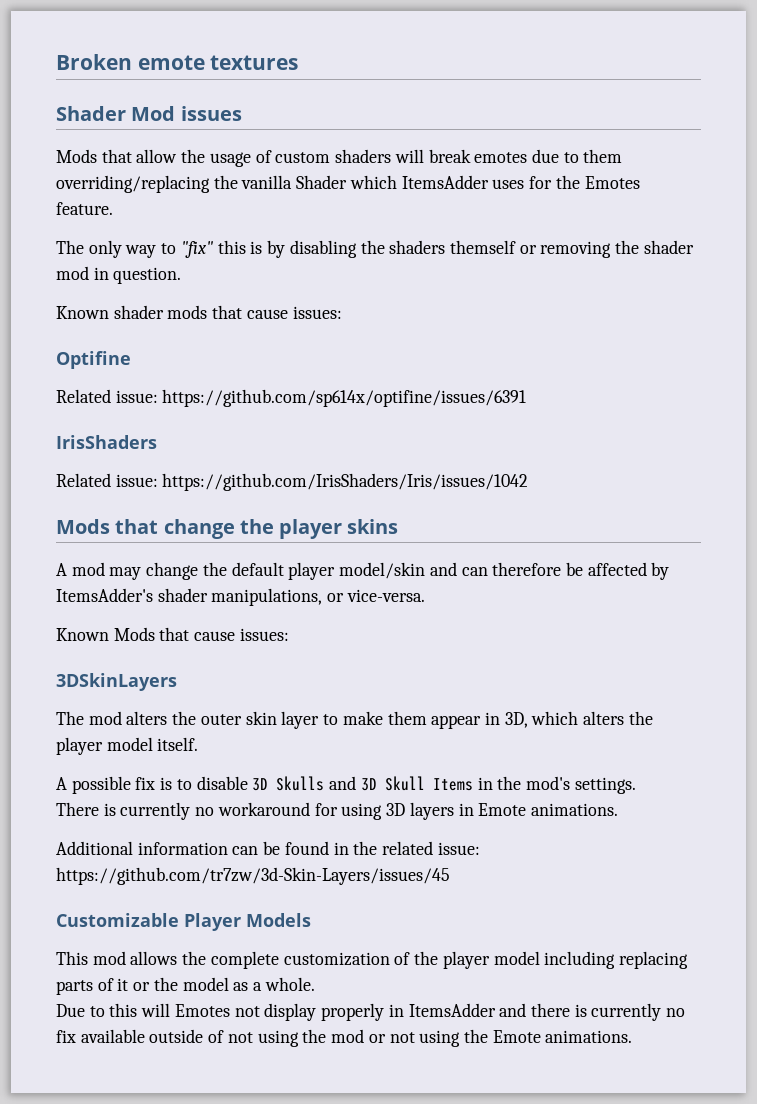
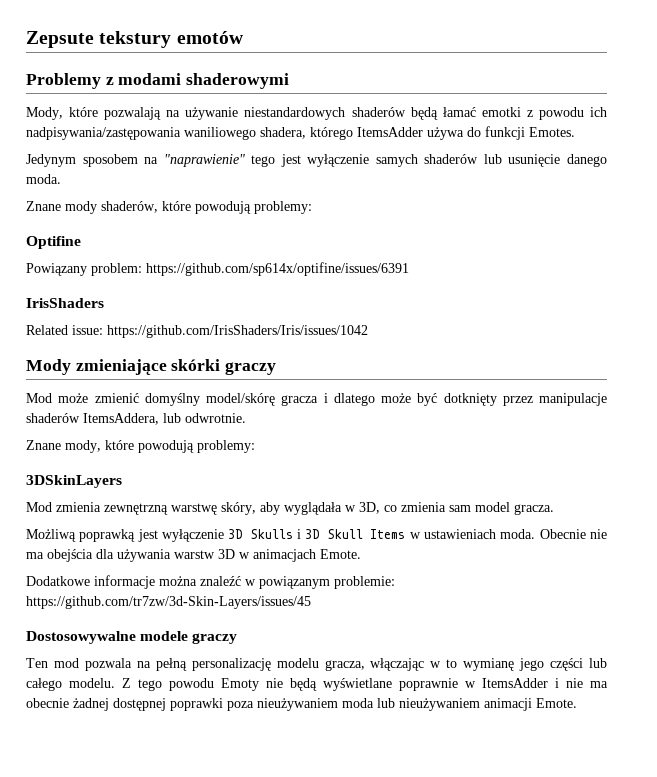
[56,54,299,70] [56,106,242,121] [56,149,623,167] [56,175,640,193] [56,202,113,215] [56,240,694,258] [56,266,182,284] [56,305,342,319] Broken emote textures // Shader Mod issues // Mods that allow the usage of custom shaders will break emotes due to them overriding/replacing the vanilla Shader which ItemsAdder uses for the Emotes feature. // The only way to "fix" this is by disabling the shaders themself or removing the shader mod in question. // Known shader mods that cause issues: -> [26,31,243,48] [26,73,290,89] [26,107,607,120] [26,126,575,140] [26,154,607,167] [26,174,61,184] [26,201,312,214] Zepsute tekstury emotów // Problemy z modami shaderowymi // Mody, które pozwalają na używanie niestandardowych shaderów będą łamać emotki z powodu ich nadpisywania/zastępowania waniliowego shadera, którego ItemsAdder używa do funkcji Emotes. // Jedynym sposobem na "naprawienie" tego jest wyłączenie samych shaderów lub usunięcie danego moda. // Znane mody shaderów, które powodują problemy:
[56,389,158,403] Related issue: -> [26,263,142,276] Powiązany problem:
[56,519,399,539] [56,562,670,580] [56,588,425,606] [56,627,289,641] [56,673,177,691] [56,711,653,729] [56,737,199,755] [56,776,248,794] Mods that change the player skins // A mod may change the default player model/skin and can therefore be affected by ItemsAdder's shader manipulations, or vice-versa. // Known Mods that cause issues: // 3DSkinLayers // The mod alters the outer skin layer to make them appear in 3D, which alters the player model itself. // A possible fix is to disable -> [26,359,277,375] [26,393,607,406] [26,413,246,425] [26,440,255,453] [26,475,122,488] [26,502,554,515] [26,529,224,542] Mody zmieniające skórki graczy // Mod może zmienić domyślny model/skórę gracza i dlatego może być dotknięty przez manipulacje shaderów ItemsAddera, lub odwrotnie. // Znane mody, które powodują problemy: // 3DSkinLayers // Mod zmienia zewnętrzną warstwę skóry, aby wyglądała w 3D, co zmienia sam model gracza. // Możliwą poprawką jest wyłączenie
[329,776,357,790] and -> [297,529,302,539] i
[477,776,636,794] [56,802,618,820] [56,841,480,855] [56,867,450,885] [56,913,311,931] [56,951,688,969] [56,977,315,995] [56,1003,686,1021] [56,1029,633,1047] in the mod's settings. // There is currently no workaround for using 3D layers in Emote animations. // Additional information can be found in the related issue: https://github.com/tr7zw/3d-Skin-Layers/issues/45 // Customizable Player Models // This mod allows the complete customization of the player model including replacing parts of it or the model as a whole. // Due to this will Emotes not display properly in ItemsAdder and there is currently no fix available outside of not using the mod or not using the Emote animations. -> [409,529,608,539] [26,549,361,562] [26,575,395,589] [26,596,311,609] [26,631,238,644] [26,658,608,671] [26,678,608,691] [26,698,577,711] w ustawieniach moda. Obecnie nie ma obejścia dla używania warstw 3D w animacjach Emote. // Dodatkowe informacje można znaleźć w powiązanym problemie: https://github.com/tr7zw/3d-Skin-Layers/issues/45 // Dostosowywalne modele graczy // Ten mod pozwala na pełną personalizację modelu gracza, włączając w to wymianę jego części lub całego modelu. Z tego powodu Emoty nie będą wyświetlane poprawnie w ItemsAdder i nie ma obecnie żadnej dostępnej poprawki poza nieużywaniem moda lub nieużywaniem animacji Emote.

